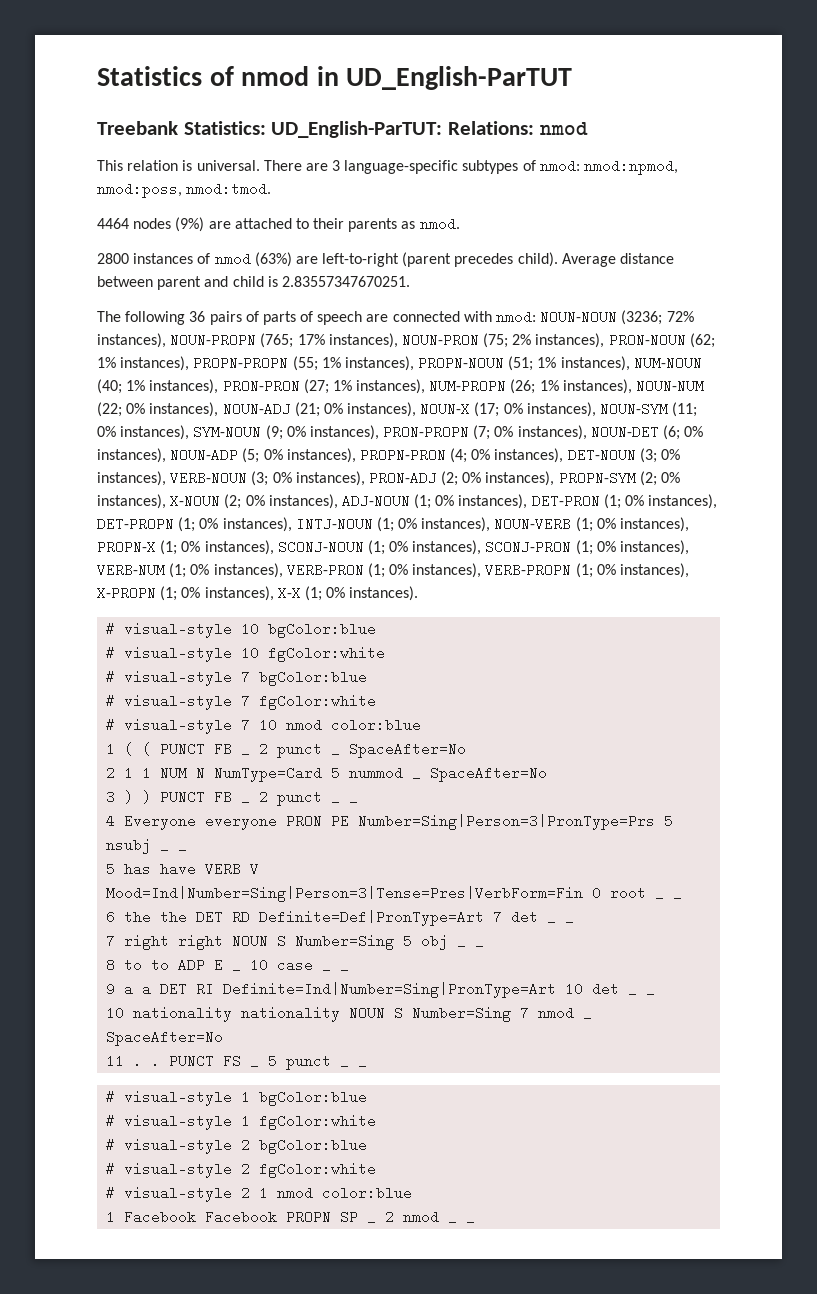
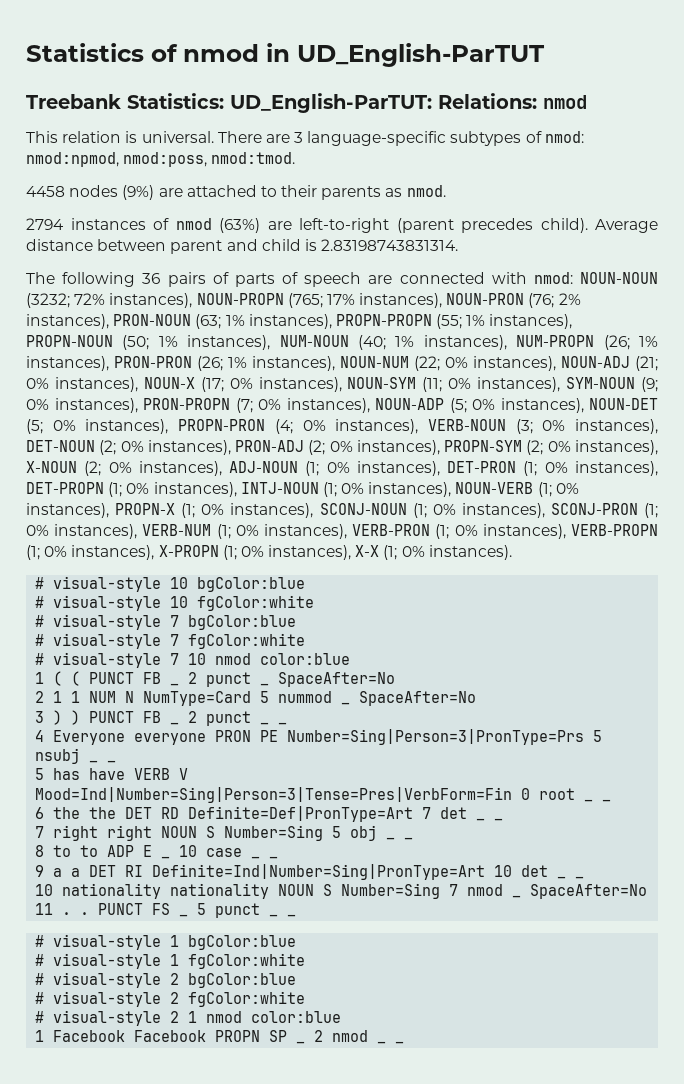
[97,218,129,229] 4464 -> [26,186,65,197] 4458
[97,253,129,264] 2800 -> [26,218,64,230] 2794
[281,276,410,287] 2.83557347670251. -> [321,239,459,251] 2.83198743831314.
[621,310,663,325] (3236; -> [26,293,70,308] (3232;
[483,333,509,348] (75; -> [528,293,555,308] (76;
[689,333,715,348] (62; -> [195,314,222,329] (63;
[508,356,534,371] (51; -> [122,335,150,350] (50;
[222,379,507,394] PRON-PRON (27; 1% instances), NUM-PROPN -> [516,335,658,350] [26,356,192,371] NUM-PROPN (26; 1% instances), PRON-PRON
[590,425,704,440] [97,448,239,463] NOUN-DET (6; 0% instances), NOUN-ADP -> [375,398,658,413] NOUN-ADP (5; 0% instances), NOUN-DET
[567,448,681,463] [97,471,269,486] DET-NOUN (3; 0% instances), VERB-NOUN (3; -> [427,419,658,434] [26,440,117,455] VERB-NOUN (3; 0% instances), DET-NOUN (2;

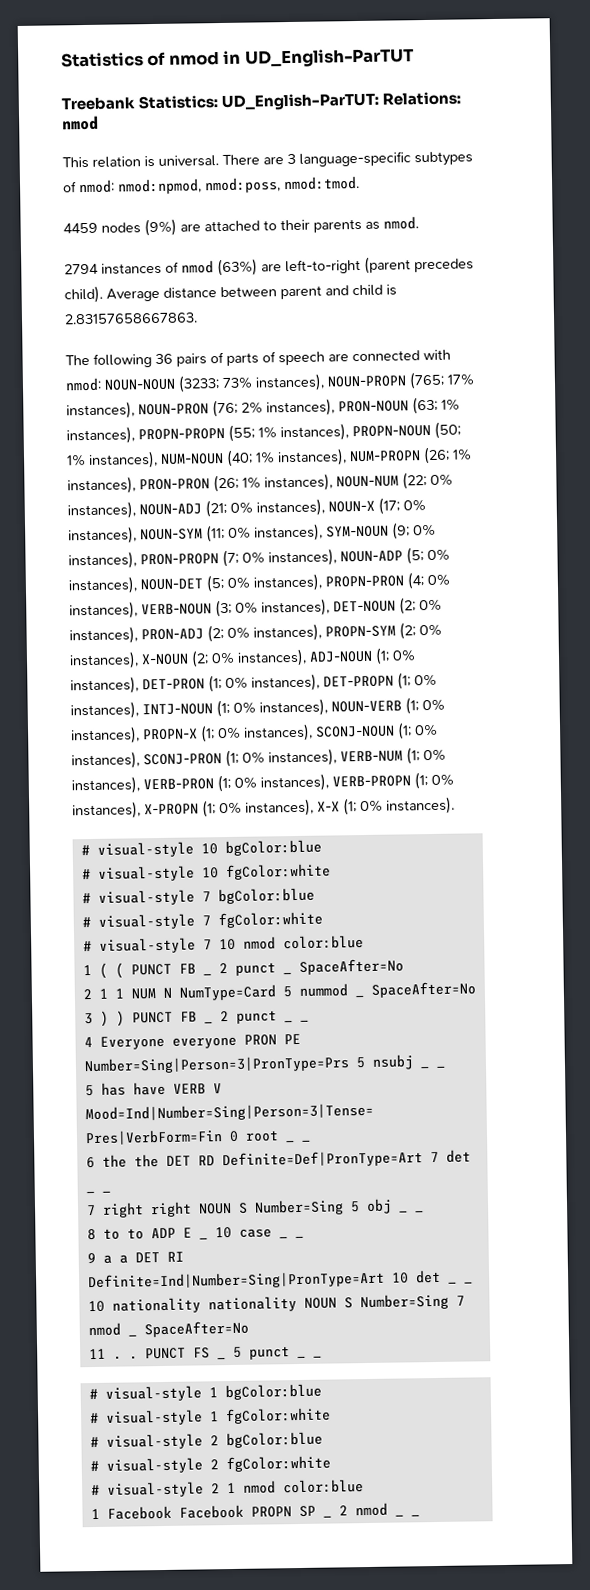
[26,186,65,197] 4458 -> [63,222,98,234] 4459
[321,239,459,251] 2.83198743831314. -> [64,312,198,325] 2.83157658667863.
[26,293,106,308] (3232; 72% -> [178,375,253,393] (3233; 73%

